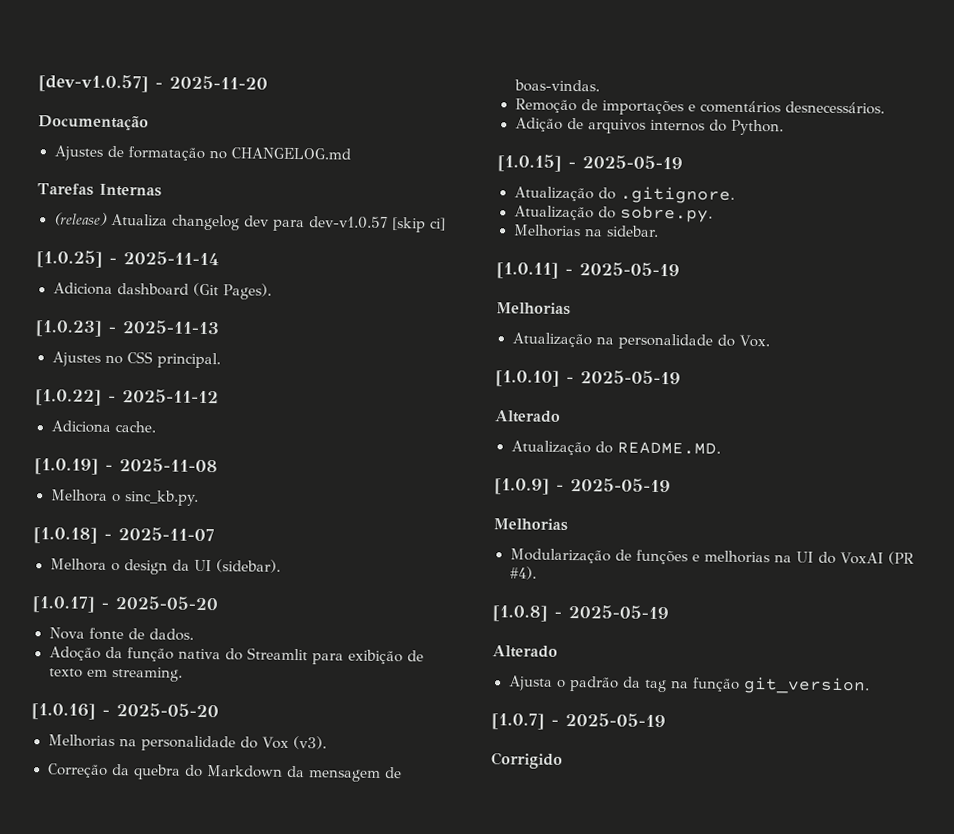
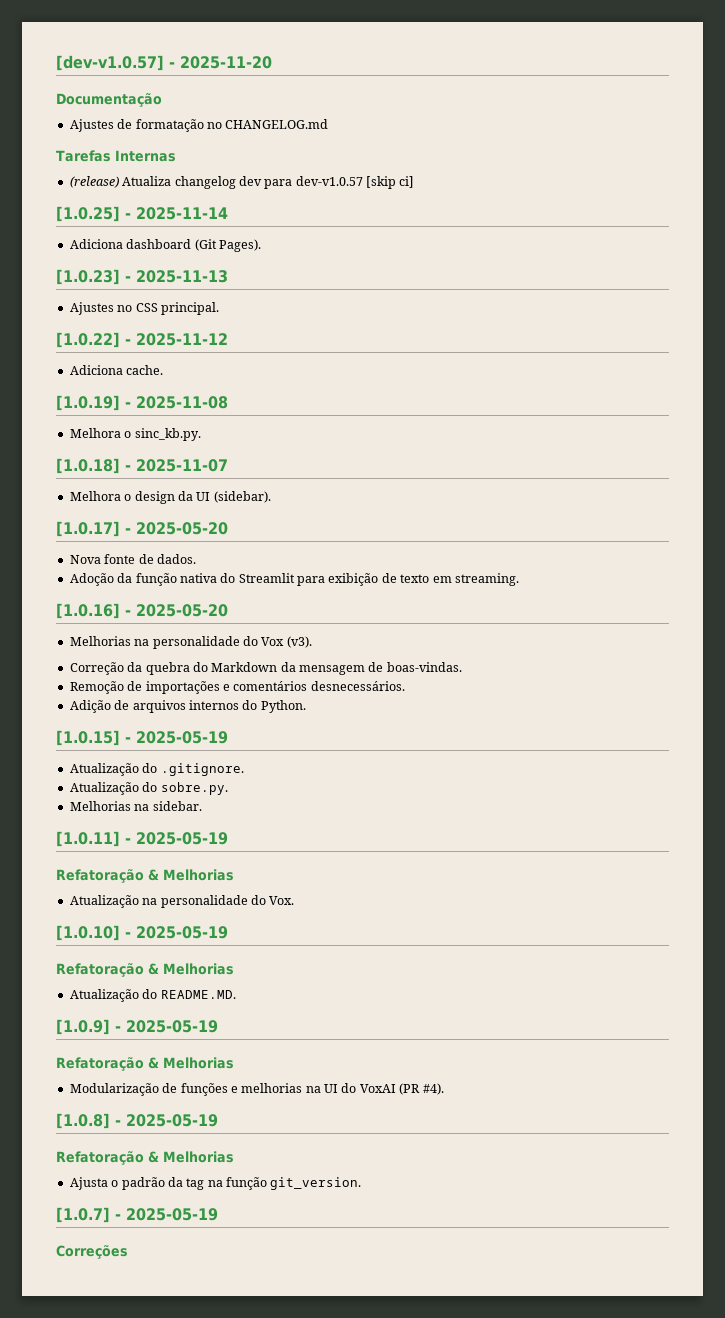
(680, 269) none -> [56,869,159,883] Refatoração &
[494,410,561,423] Alterado -> [56,963,234,977] Refatoração & Melhorias
(671, 485) none -> [56,1057,159,1071] Refatoração &
[492,645,558,658] Alterado -> [56,1151,234,1165] Refatoração & Melhorias
[491,752,563,769] Corrigido -> [56,1245,128,1259] Correções

